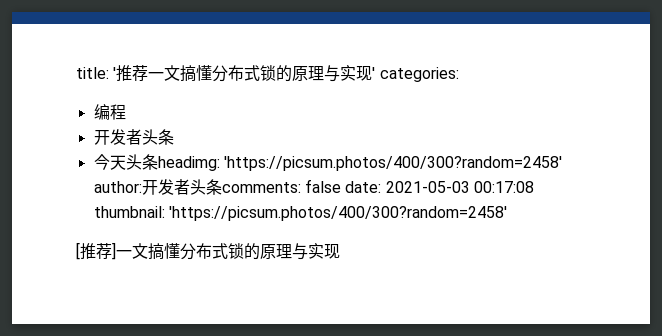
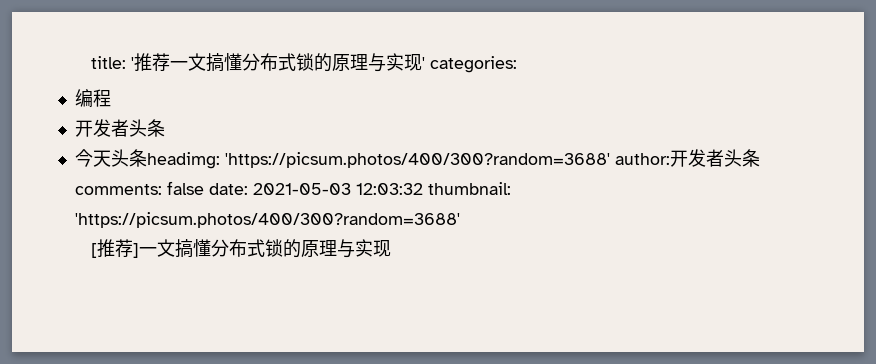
[223,156,562,171] 'https://picsum.photos/400/300?random=2458' -> [224,152,610,168] 'https://picsum.photos/400/300?random=3688'
[473,181,534,193] [93,206,507,221] 00:17:08 thumbnail: 'https://picsum.photos/400/300?random=2458' -> [355,182,511,195] [74,212,460,228] 12:03:32 thumbnail: 'https://picsum.photos/400/300?random=3688'

